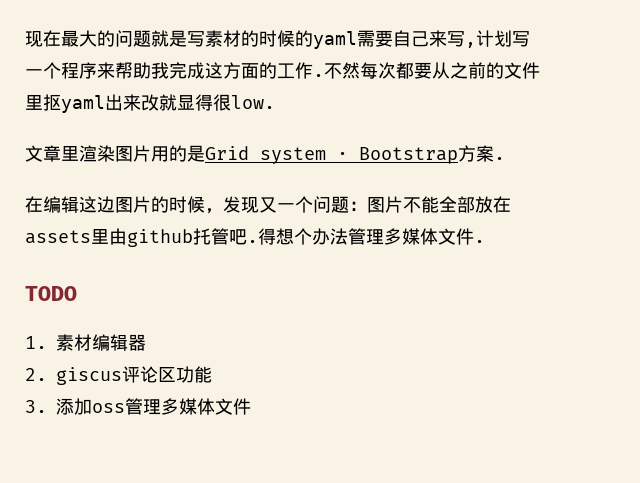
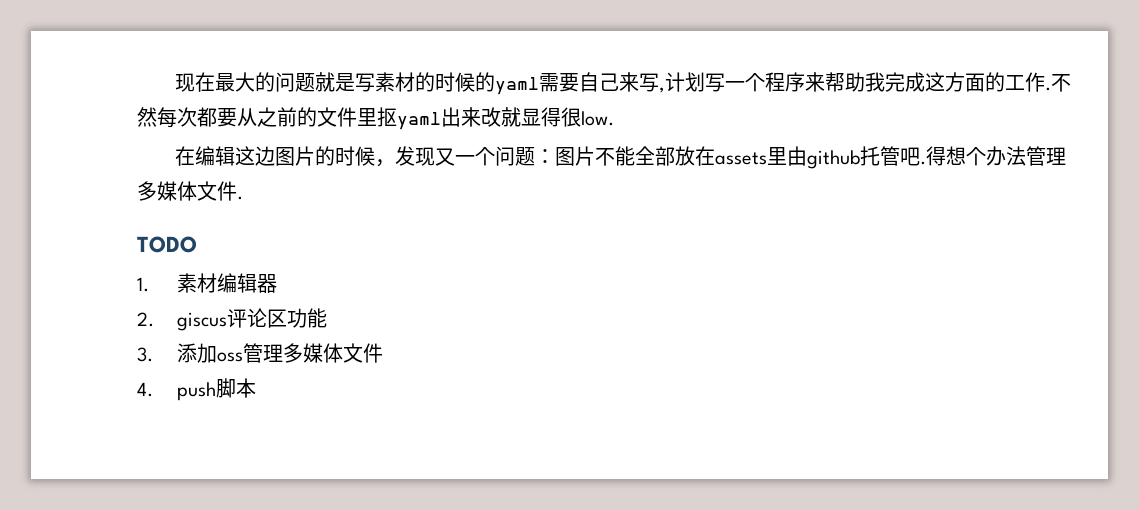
[25,145,505,164] // 文章里渲染图片用的是Grid system · Bootstrap方案. -> (614, 118) none
(251, 406) none -> [137,378,256,401] // 4. push脚本

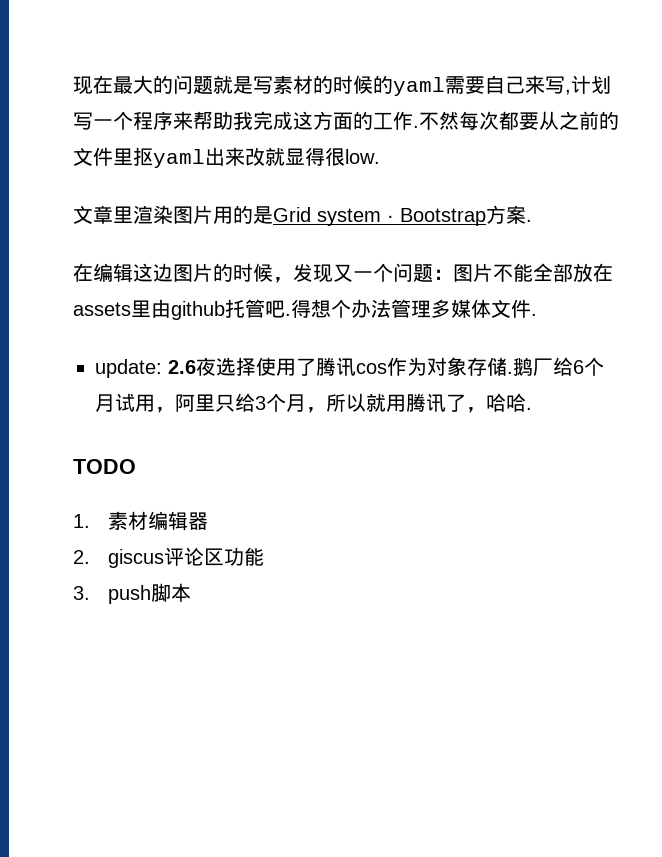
(614, 118) none -> [73,205,532,226] // 文章里渲染图片用的是Grid system · Bootstrap方案.
(243, 198) none -> [95,357,604,378] [95,393,532,413] // update: 2.6夜选择使用了腾讯cos作为对象存储.鹅厂给6个月试用，阿里只给3个月，所以就用腾讯了，哈哈.
[176,343,383,363] [137,382,153,397] 添加oss管理多媒体文件 // 4. -> (90, 593) none

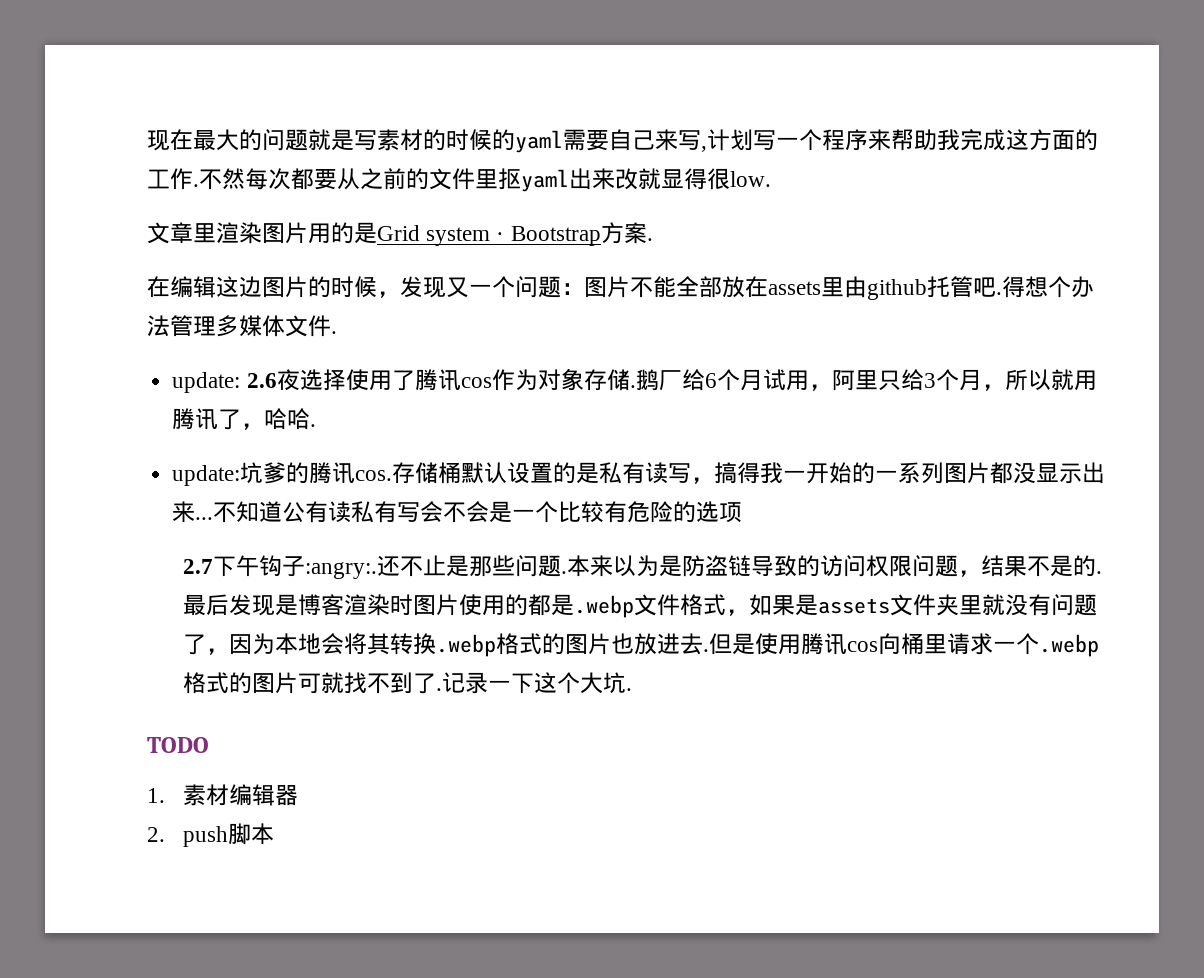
(532, 408) none -> [172,462,1106,486] [172,501,743,523] [183,555,1103,579] [183,594,1098,618] [183,633,1100,657] [183,672,633,694] // update:坑爹的腾讯cos.存储桶默认设置的是私有读写，搞得我一开始的一系列图片都没显示出来...不知道公有读私有写会不会是一个比较有危险的选项 // 2.7下午钩子:angry:.还不止是那些问题.本来以为是防盗链导致的访问权限问题，结果不是的.最后发现是博客渲染时图片使用的都是.webp文件格式，如果是assets文件夹里就没有问题了，因为本地会将其转换.webp格式的图片也放进去.但是使用腾讯cos向桶里请求一个.webp格式的图片可就找不到了.记录一下这个大坑.
[108,547,265,568] [73,586,90,600] giscus评论区功能 // 3. -> (165, 834) none

